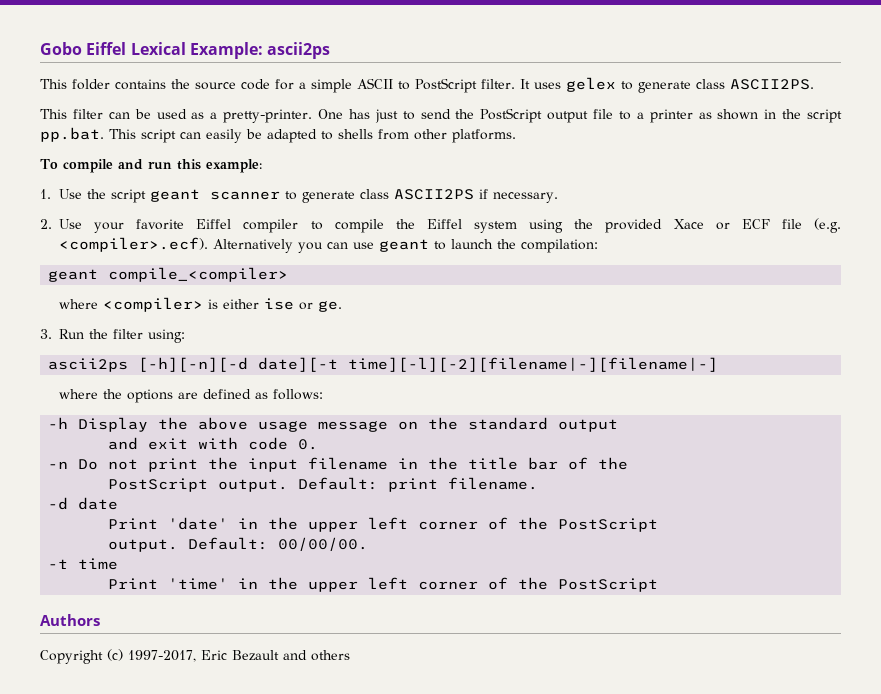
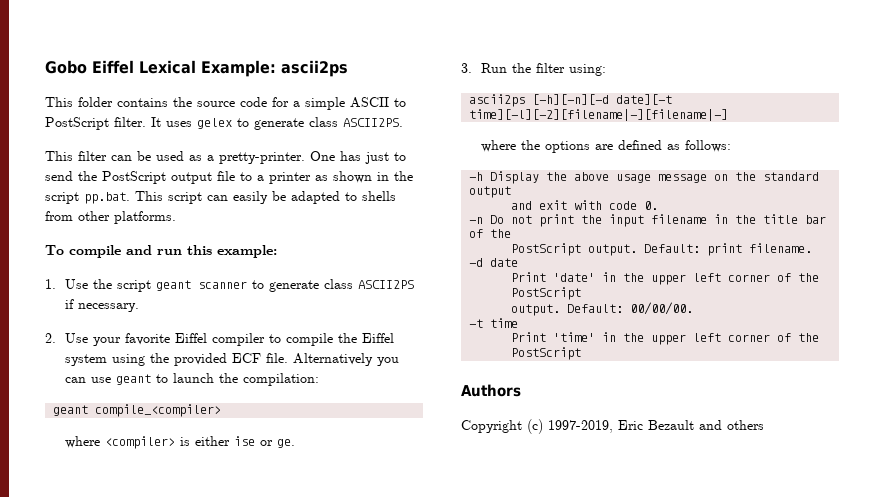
[673,218,841,233] [59,237,209,252] Xace or ECF file (e.g. <compiler>.ecf). -> [231,353,288,363] ECF file.
[128,650,196,662] 1997-2017, -> [548,420,613,433] 1997-2019,

